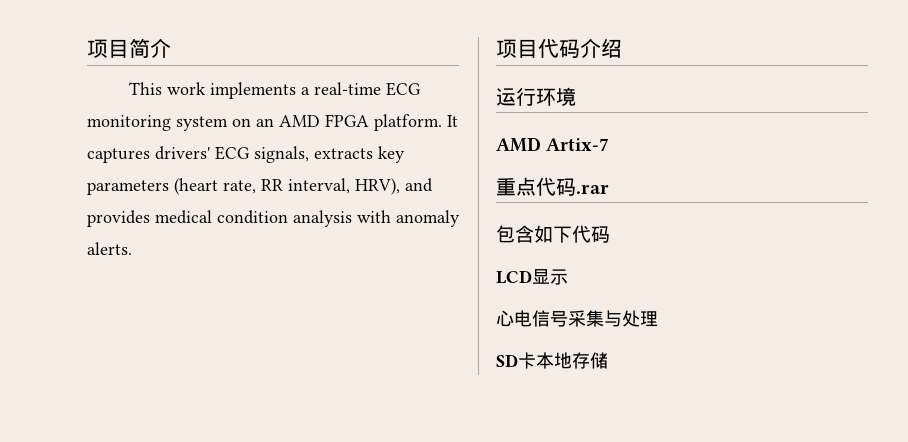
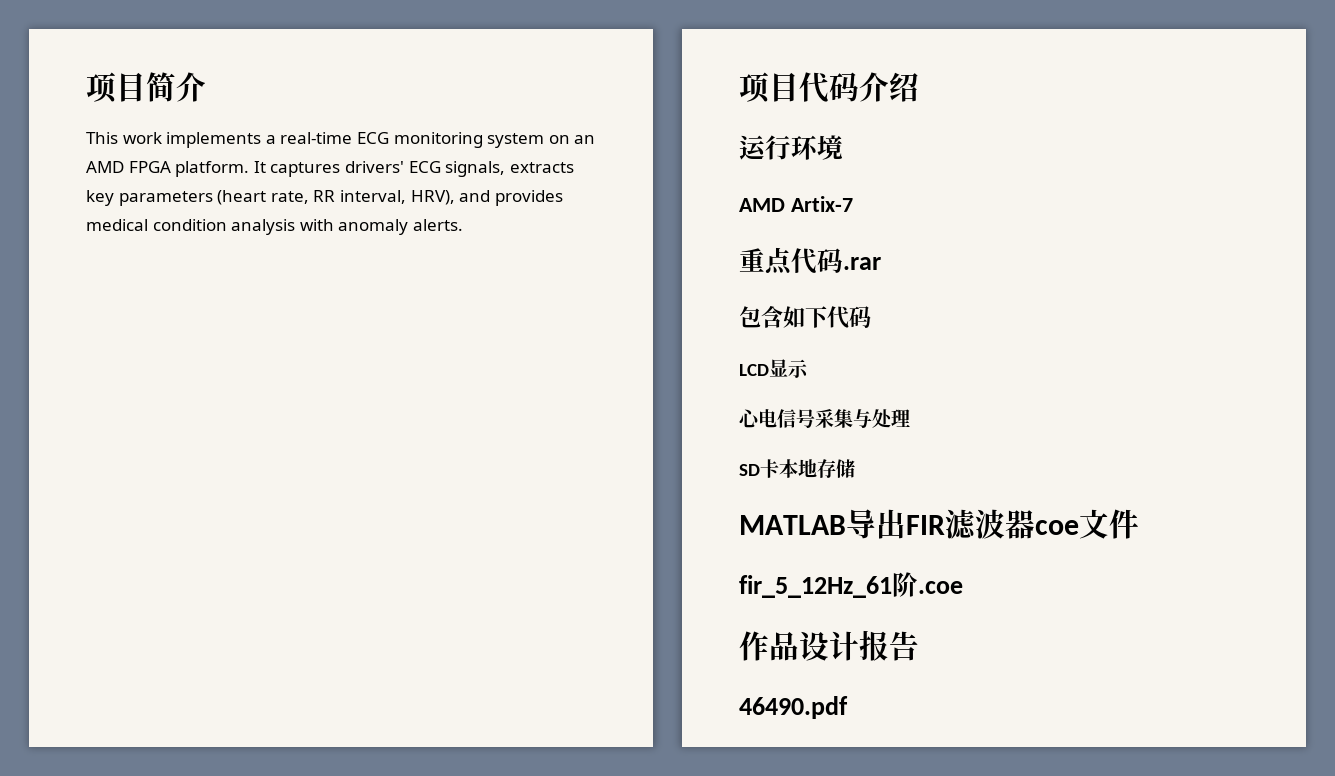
(608, 360) none -> [739,509,1139,540] [739,572,963,598] [739,630,919,661] [739,696,848,719] // MATLAB导出FIR滤波器coe文件 // fir_5_12Hz_61阶.coe // 作品设计报告 // 46490.pdf

